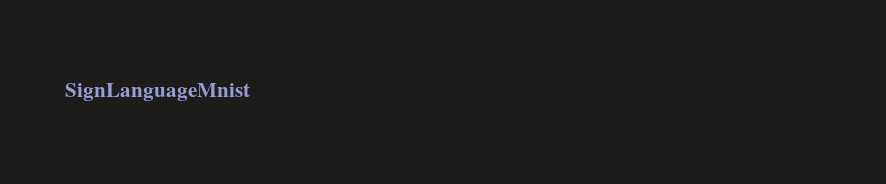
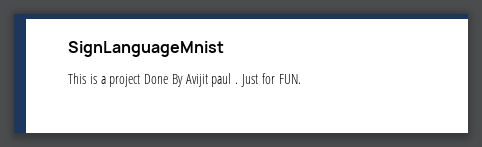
(250, 92) none -> [68,73,301,87] // This is a project Done By Avijit paul . Just for FUN.

